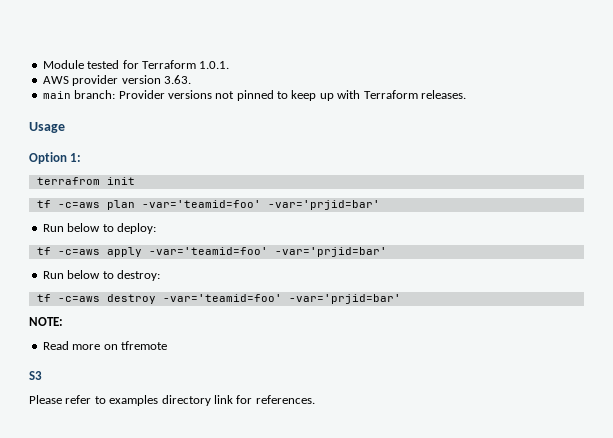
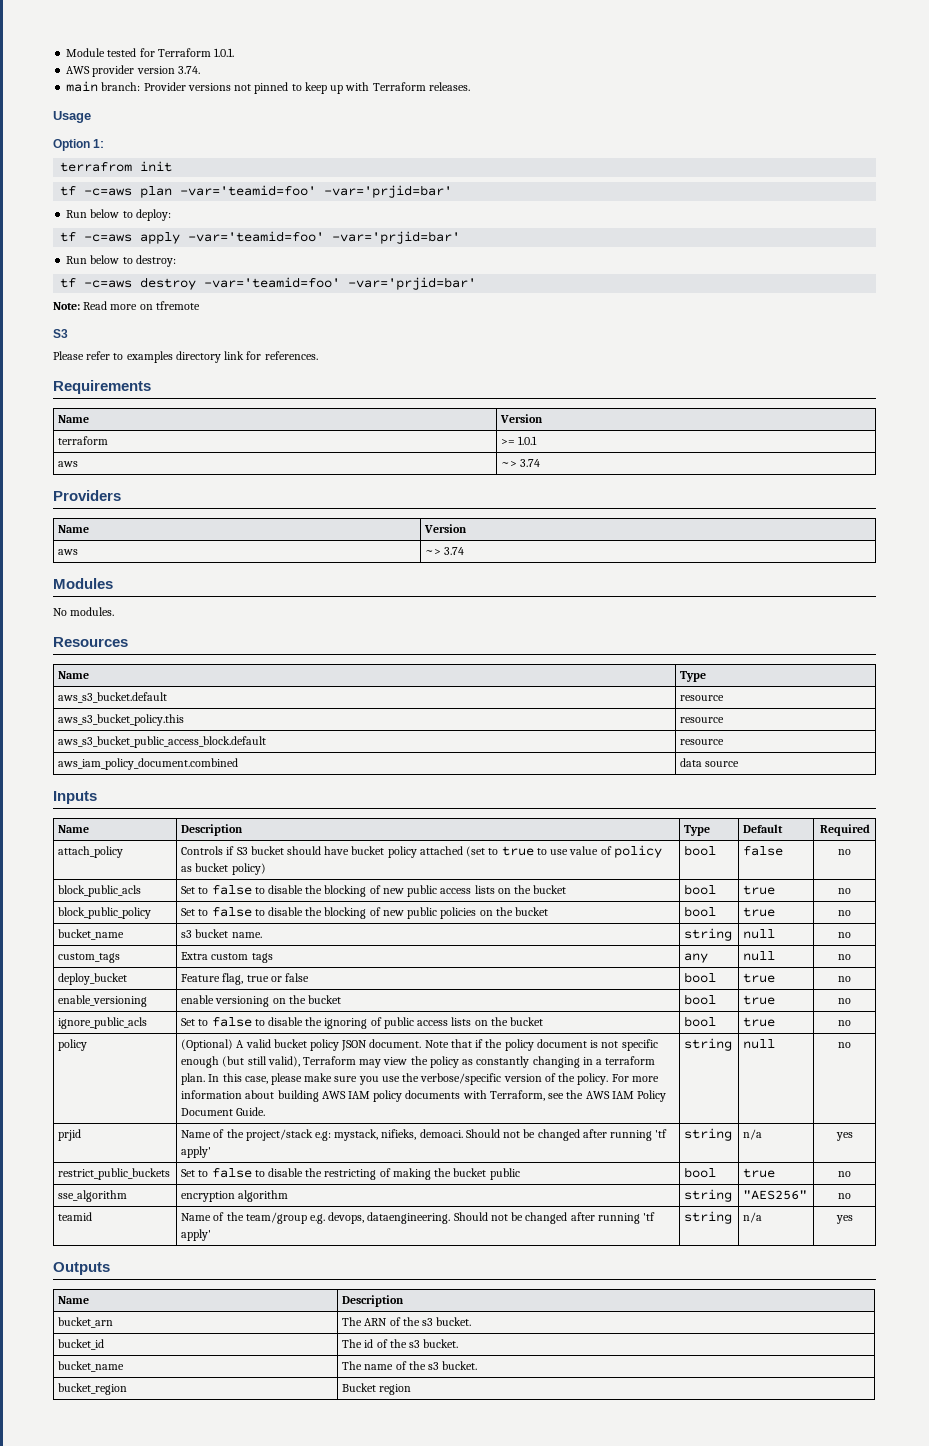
[163,75,191,84] 3.63. -> [177,66,200,74] 3.74.
[29,317,63,326] NOTE: // -> [53,302,80,310] Note:
(315, 399) none -> [53,380,151,394] [58,415,90,423] [500,414,544,423] [58,436,109,445] [501,436,538,445] [58,461,79,467] [501,459,541,467] [53,490,121,501] [58,525,90,533] [424,524,468,533] [58,549,79,555] [425,547,465,555] [53,578,113,589] [53,607,115,616] [53,637,128,647] [58,671,90,679] [680,671,707,682] [58,692,168,703] [680,695,725,701] [58,714,185,726] [680,717,725,723] [58,736,267,748] [680,739,725,745] [58,758,239,770] [680,758,740,767] [53,791,97,804] [58,825,90,833] [181,824,244,836] [684,825,711,836] [743,824,784,833] [819,824,870,836] [58,846,124,858] [181,845,662,858] [181,863,266,875] [684,845,717,856] [743,846,784,856] [838,849,851,855] [58,885,142,897] [181,885,567,897] [684,884,717,895] [743,885,776,895] [838,888,851,894] [58,907,152,919] [181,907,549,919] [684,906,717,917] [743,907,776,917] [838,910,851,916] [58,929,125,940] [181,929,262,938] [684,928,733,941] [743,929,776,939] [838,932,851,938] [58,953,121,963] [181,952,273,963] [684,953,709,963] [743,951,776,961] [838,954,851,960] [58,973,128,985] [181,973,309,985] [684,972,717,983] [743,973,776,983] [838,976,851,982] [58,995,148,1007] [181,995,341,1007] [684,994,717,1005] [743,995,776,1005] [838,998,851,1004] [58,1017,148,1029] [181,1017,544,1029] [684,1016,717,1027] [743,1017,776,1027] [838,1020,851,1026] [58,1039,88,1051] [181,1039,658,1051] [181,1056,656,1068] [181,1073,659,1085] [181,1090,667,1102] [181,1107,266,1116] [684,1038,733,1051] [743,1039,776,1049] [838,1042,851,1048] [58,1129,82,1141] [181,1129,668,1141] [181,1146,212,1158] [684,1128,733,1141] [743,1129,763,1140] [835,1132,853,1141] [58,1168,171,1180] [181,1168,520,1180] [684,1167,717,1178] [743,1168,776,1178] [838,1171,851,1177] [58,1190,128,1202] [181,1190,289,1202] [684,1189,733,1202] [743,1190,808,1200] [838,1193,851,1199] [58,1212,93,1221] [181,1212,656,1224] [181,1229,212,1241] [684,1211,733,1224] [743,1212,763,1223] [835,1215,853,1224] [53,1262,110,1275] [58,1296,90,1304] [342,1295,405,1307] [58,1317,114,1328] [342,1317,472,1326] [58,1339,105,1350] [342,1339,459,1348] [58,1361,125,1372] [342,1361,478,1370] [58,1383,128,1395] [342,1383,412,1395] // Requirements // Name | Version // terraform | >= 1.0.1 // aws | ~> 3.74 // Providers // Name | Version // aws | ~> 3.74 // Modules // No modules. // Resources // Name | Type // aws_s3_bucket.default | resource // aws_s3_bucket_policy.this | resource // aws_s3_bucket_public_access_block.default | resource // aws_iam_policy_document.combined | data source // Inputs // Name | Description | Type | Default | Required // attach_policy | Controls if S3 bucket should have bucket policy attached (set to true to use value of policy as bucket policy) | bool | false | no // block_public_acls | Set to false to disable the blocking of new public access lists on the bucket | bool | true | no // block_public_policy | Set to false to disable the blocking of new public policies on the bucket | bool | true | no // bucket_name | s3 bucket name. | string | null | no // custom_tags | Extra custom tags | any | null | no // deploy_bucket | Feature flag, true or false | bool | true | no // enable_versioning | enable versioning on the bucket | bool | true | no // ignore_public_acls | Set to false to disable the ignoring of public access lists on the bucket | bool | true | no // policy | (Optional) A valid bucket policy JSON document. Note that if the policy document is not specific enough (but still valid), Terraform may view the policy as constantly changing in a terraform plan. In this case, please make sure you use the verbose/specific version of the policy. For more information about building AWS IAM policy documents with Terraform, see the AWS IAM Policy Document Guide. | string | null | no // prjid | Name of the project/stack e.g: mystack, nifieks, demoaci. Should not be changed after running 'tf apply' | string | n/a | yes // restrict_public_buckets | Set to false to disable the restricting of making the bucket public | bool | true | no // sse_algorithm | encryption algorithm | string | "AES256" | no // teamid | Name of the team/group e.g. devops, dataengineering. Should not be changed after running 'tf apply' | string | n/a | yes // Outputs // Name | Description // bucket_arn | The ARN of the s3 bucket. // bucket_id | The id of the s3 bucket. // bucket_name | The name of the s3 bucket. // bucket_region | Bucket region

